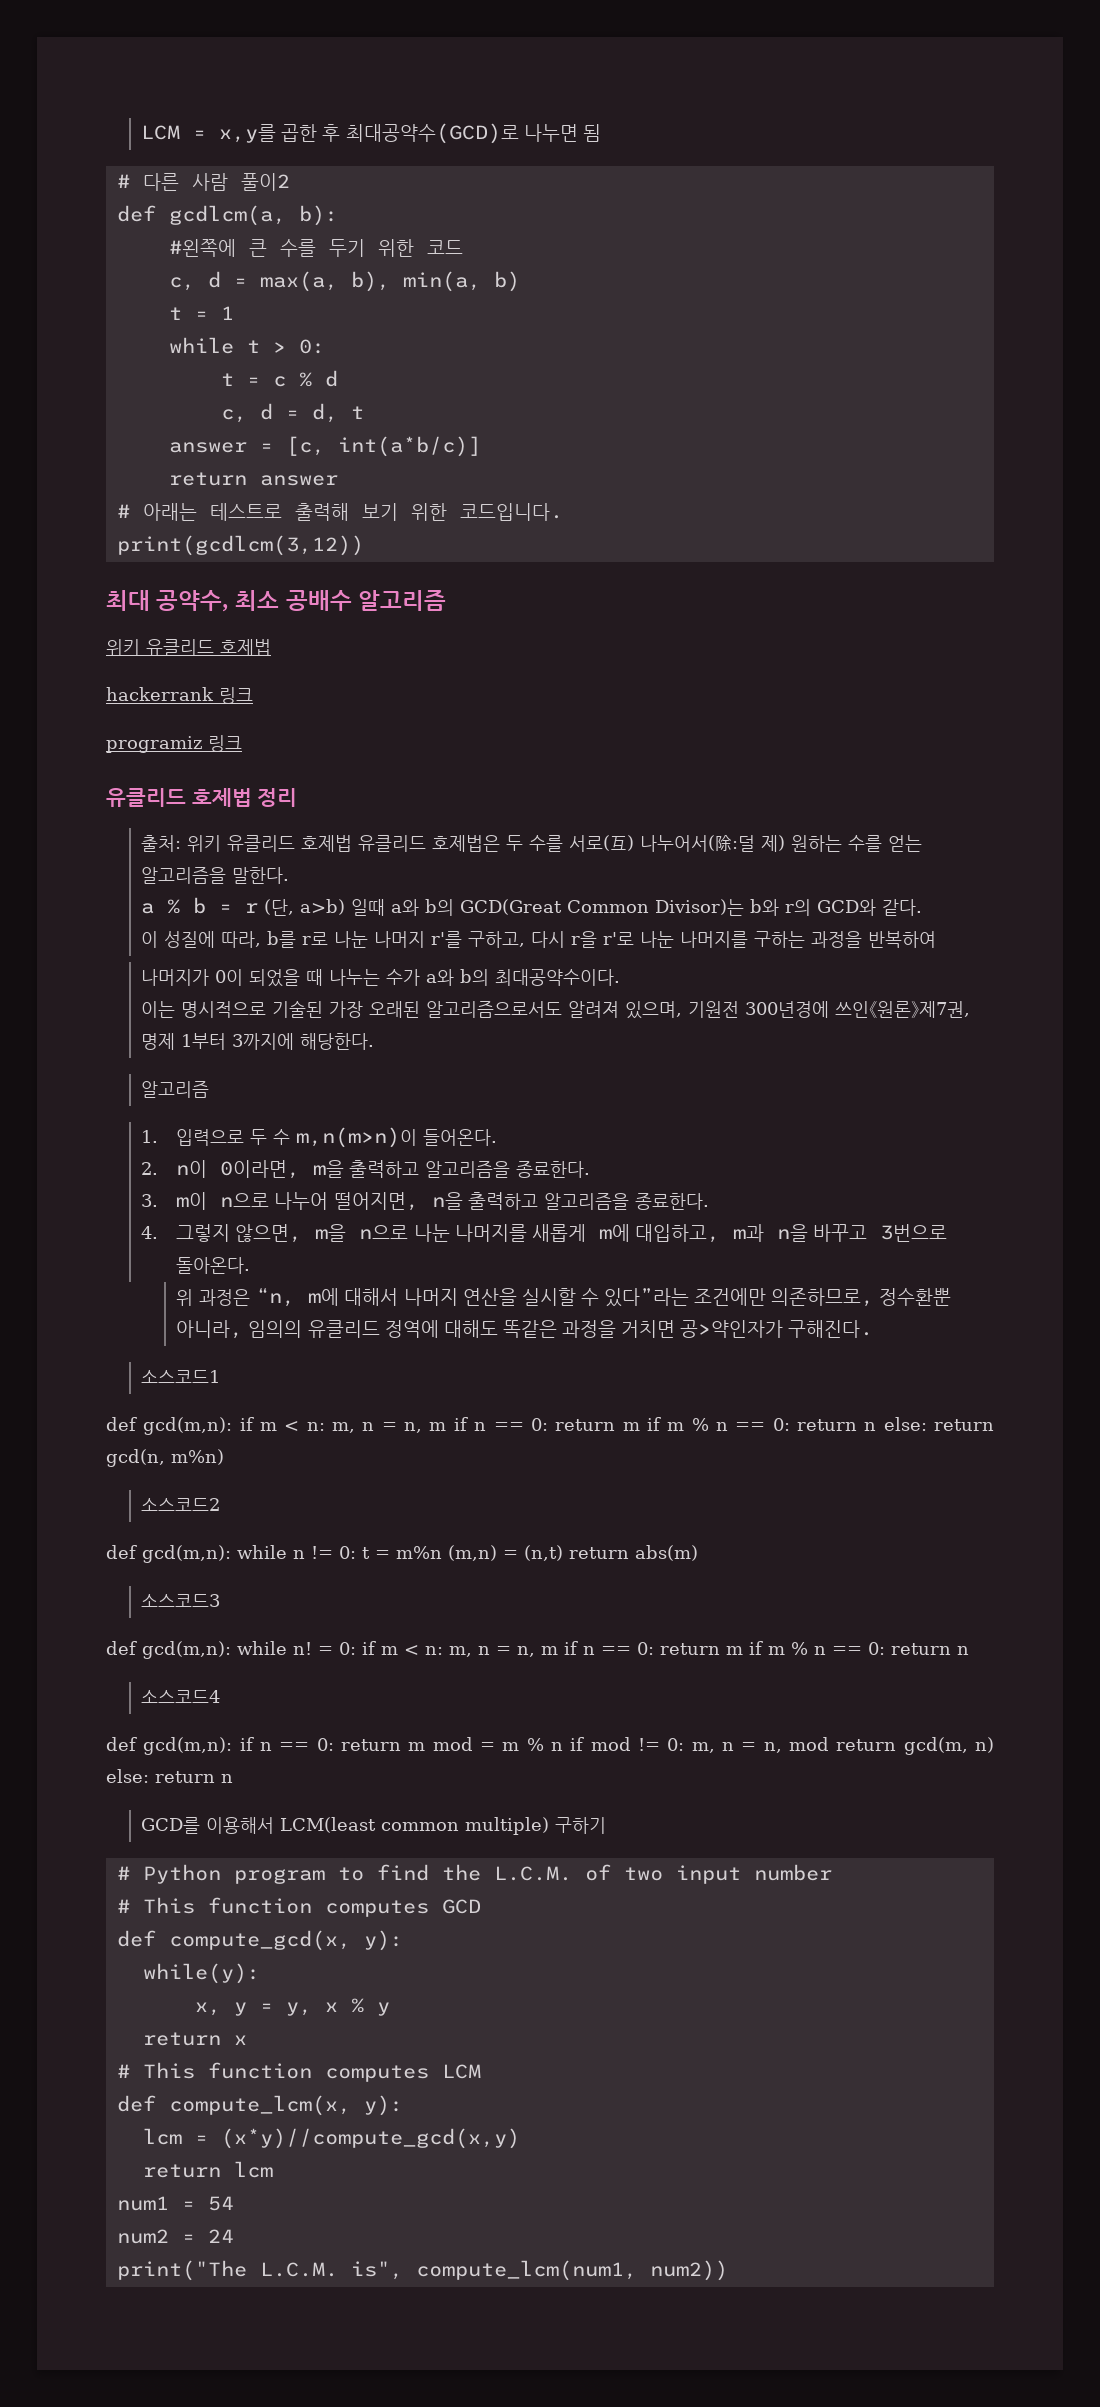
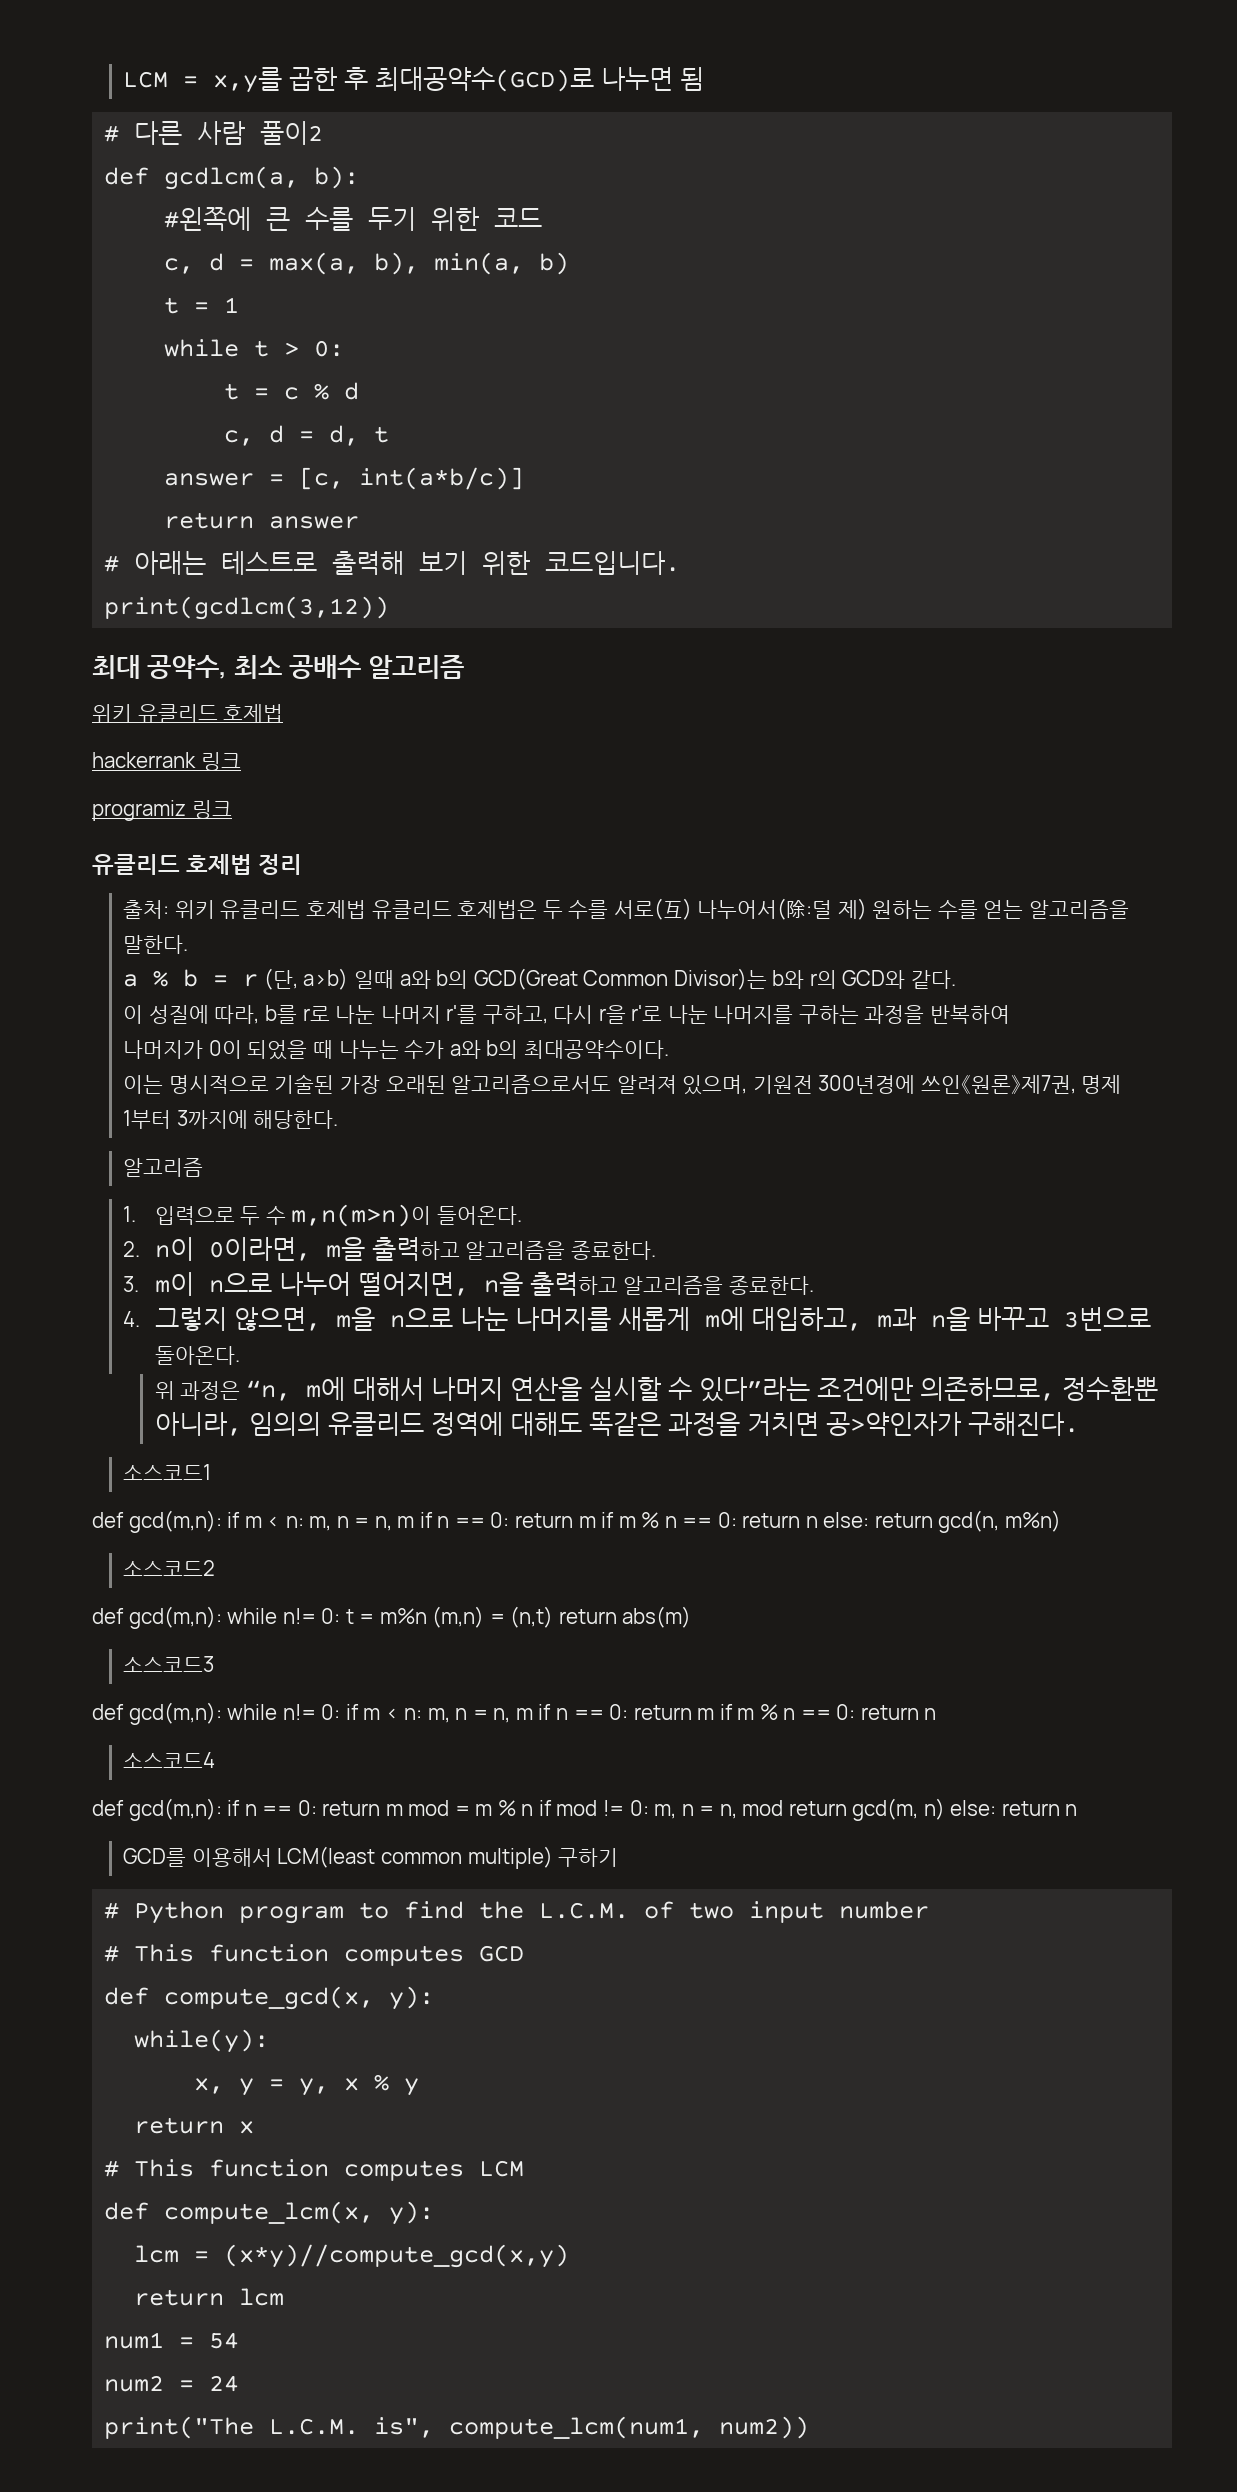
[293,1546,333,1559] n != -> [282,1608,316,1624] n!=
[293,1642,333,1655] n! = -> [282,1704,316,1720] n!=

